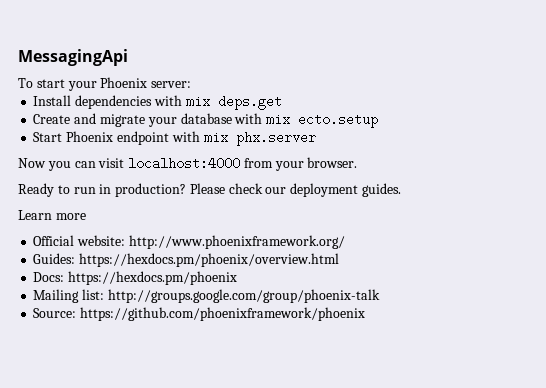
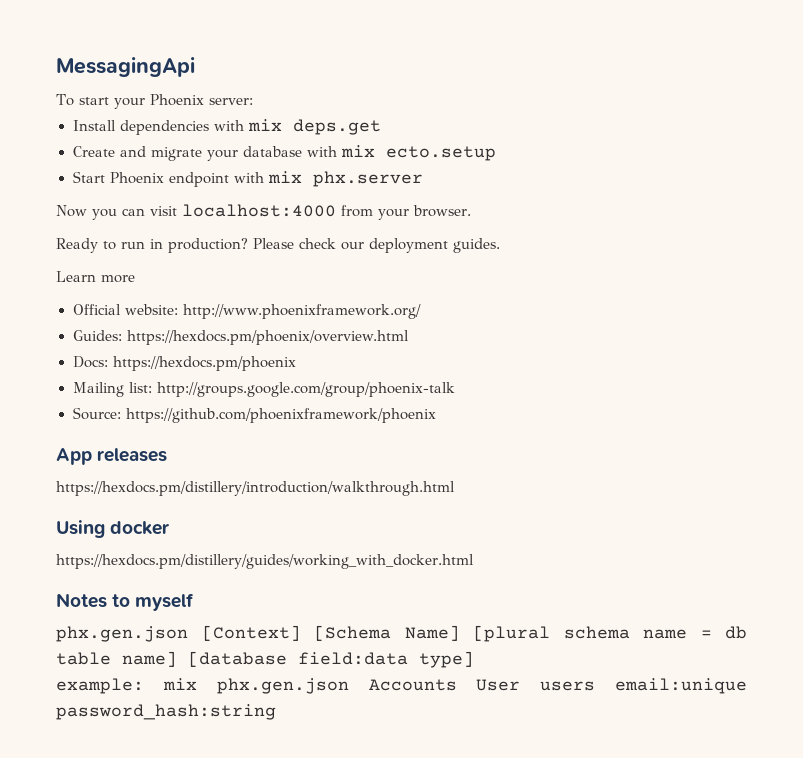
(366, 314) none -> [56,448,168,465] [56,481,455,496] [56,520,170,538] [56,554,474,569] [56,593,195,611] [56,625,747,642] [56,651,474,668] [56,678,747,694] [56,704,276,720] // App releases // https://hexdocs.pm/distillery/introduction/walkthrough.html // Using docker // https://hexdocs.pm/distillery/guides/working_with_docker.html // Notes to myself // phx.gen.json [Context] [Schema Name] [plural schema name = db table name] [database field:data type] // example: mix phx.gen.json Accounts User users email:unique password_hash:string

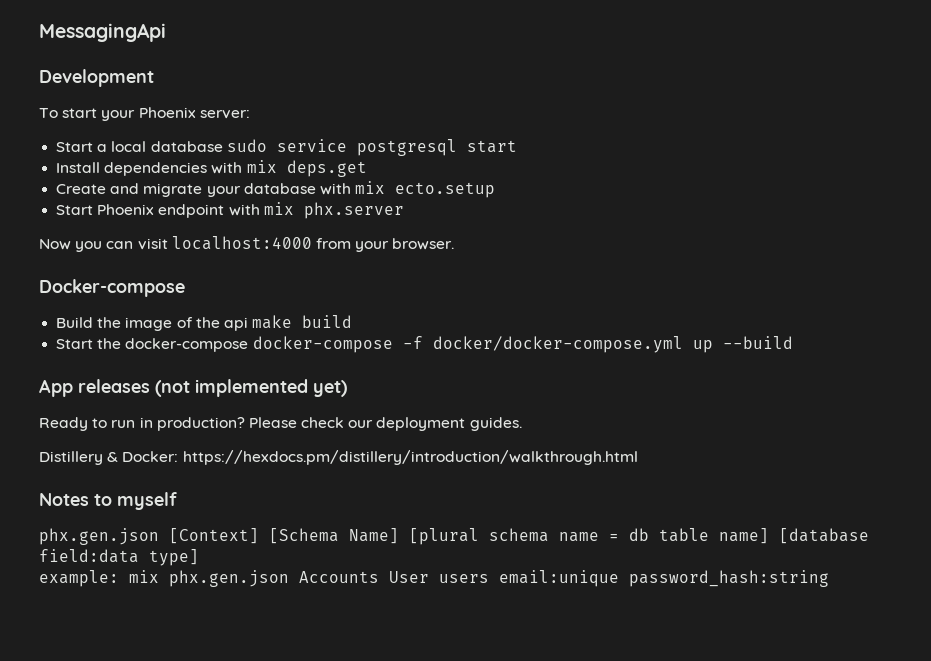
(195, 67) none -> [39,69,154,87] // Development
(253, 101) none -> [56,139,517,156] // Start a local database sudo service postgresql start
(471, 211) none -> [39,279,185,297] [56,315,353,331] [56,336,793,353] [39,379,347,397] // Docker-compose // Build the image of the api make build // Start the docker-compose docker-compose -f docker/docker-compose.yml up --build // App releases (not implemented yet)
[56,271,135,283] [72,304,422,319] [72,330,410,345] [72,356,296,371] [72,382,455,397] [72,407,436,423] [56,448,168,465] [56,481,455,496] [56,520,170,538] [56,554,474,569] Learn more // Official website: http://www.phoenixframework.org/ // Guides: https://hexdocs.pm/phoenix/overview.html // Docs: https://hexdocs.pm/phoenix // Mailing list: http://groups.google.com/group/phoenix-talk // Source: https://github.com/phoenixframework/phoenix // App releases // https://hexdocs.pm/distillery/introduction/walkthrough.html // Using docker // https://hexdocs.pm/distillery/guides/working_with_docker.html -> [39,450,638,465] Distillery & Docker: https://hexdocs.pm/distillery/introduction/walkthrough.html

